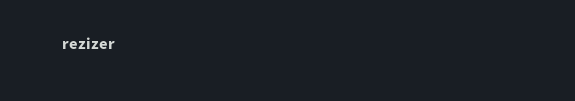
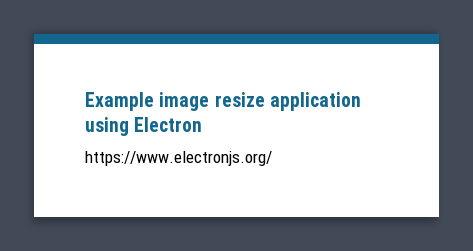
[62,37,115,49] rezizer -> [85,92,361,111] [85,117,203,136] [85,151,272,166] Example image resize application using Electron // https://www.electronjs.org/

